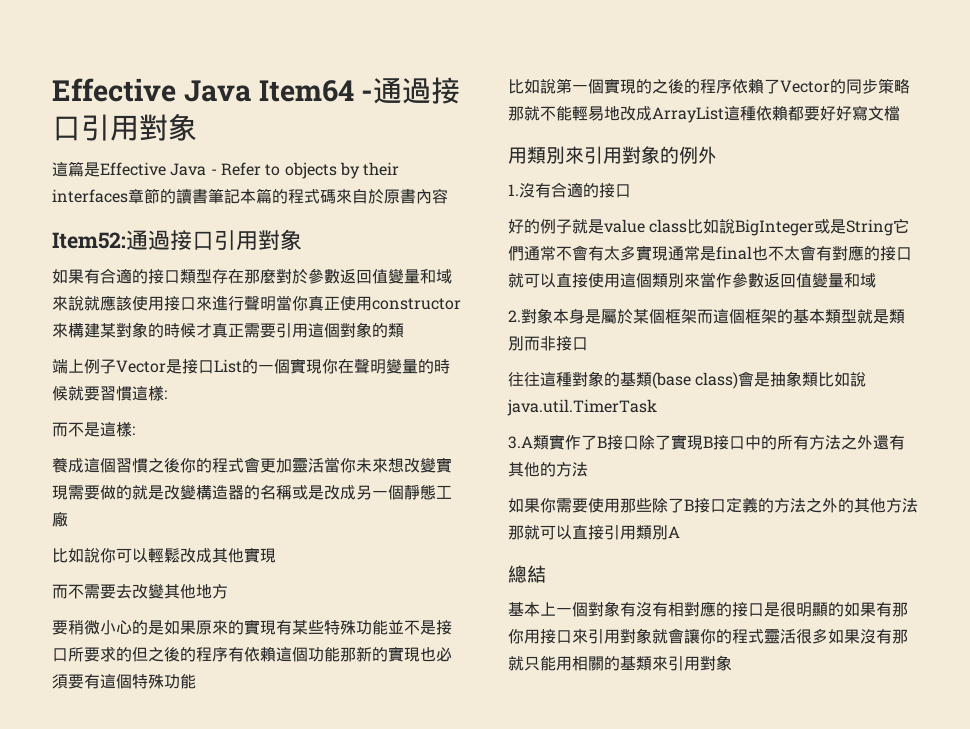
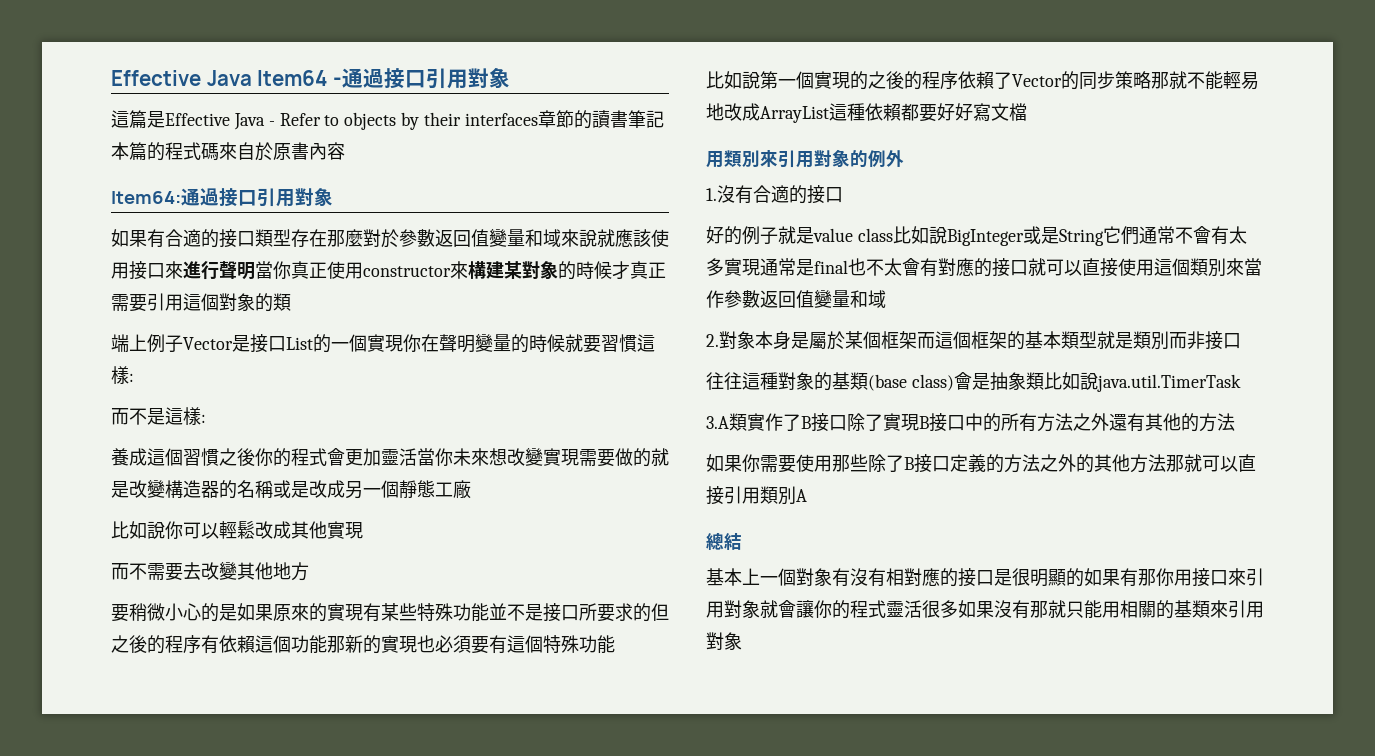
[52,232,126,249] Item52: -> [111,191,181,204] Item64:

